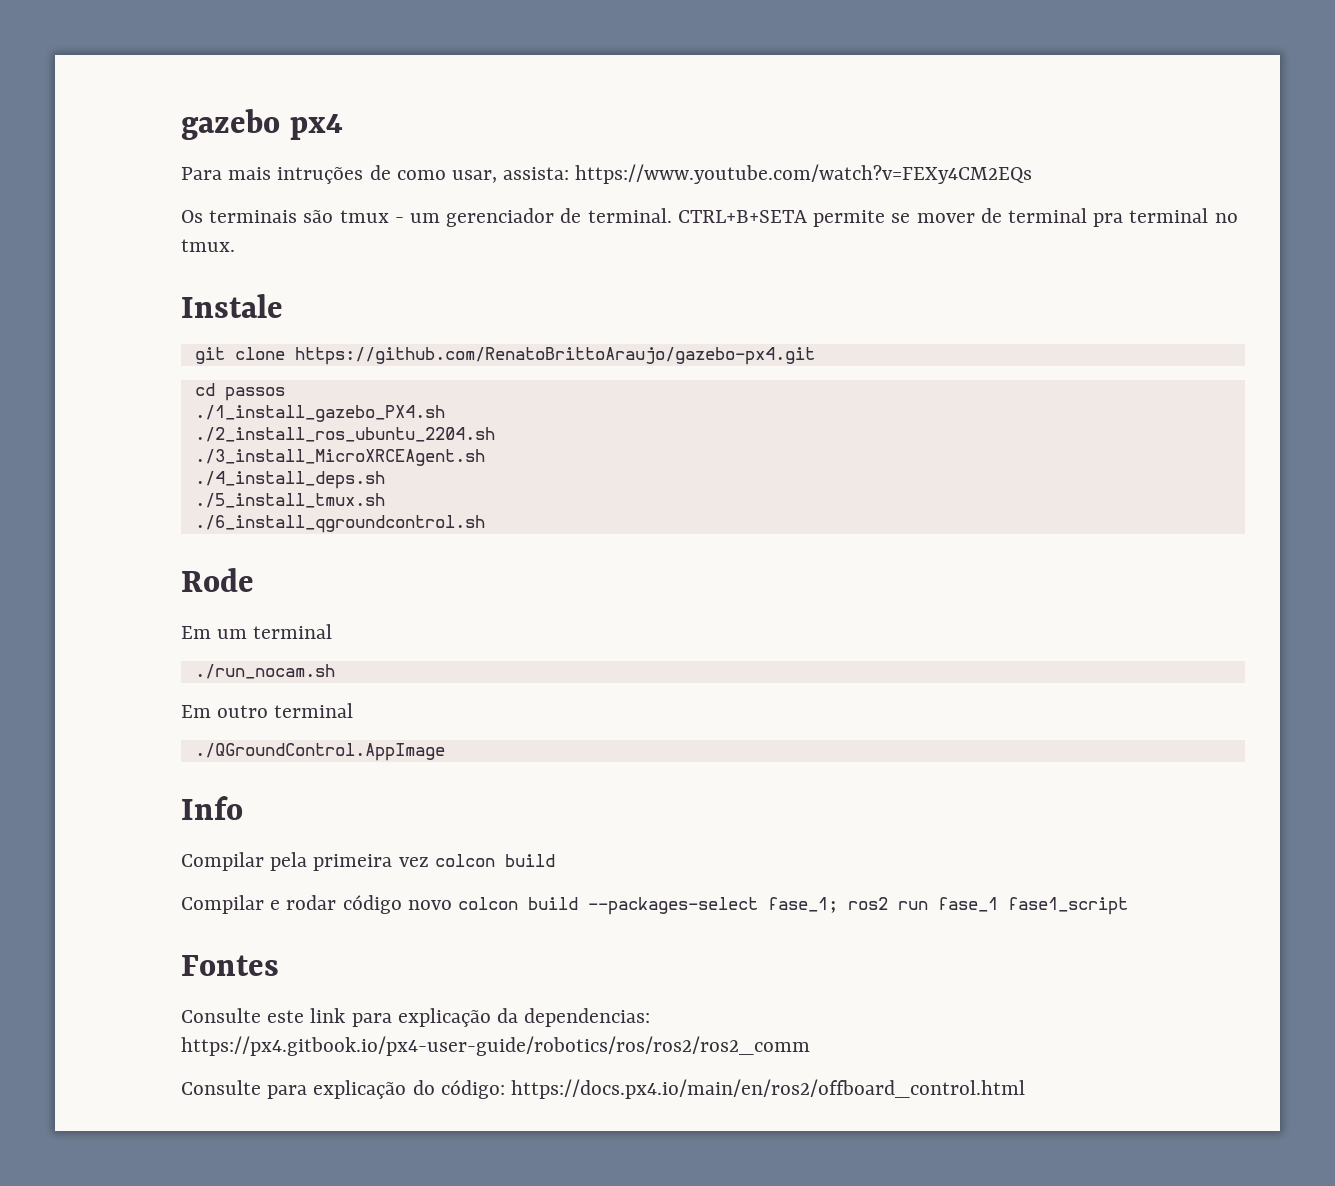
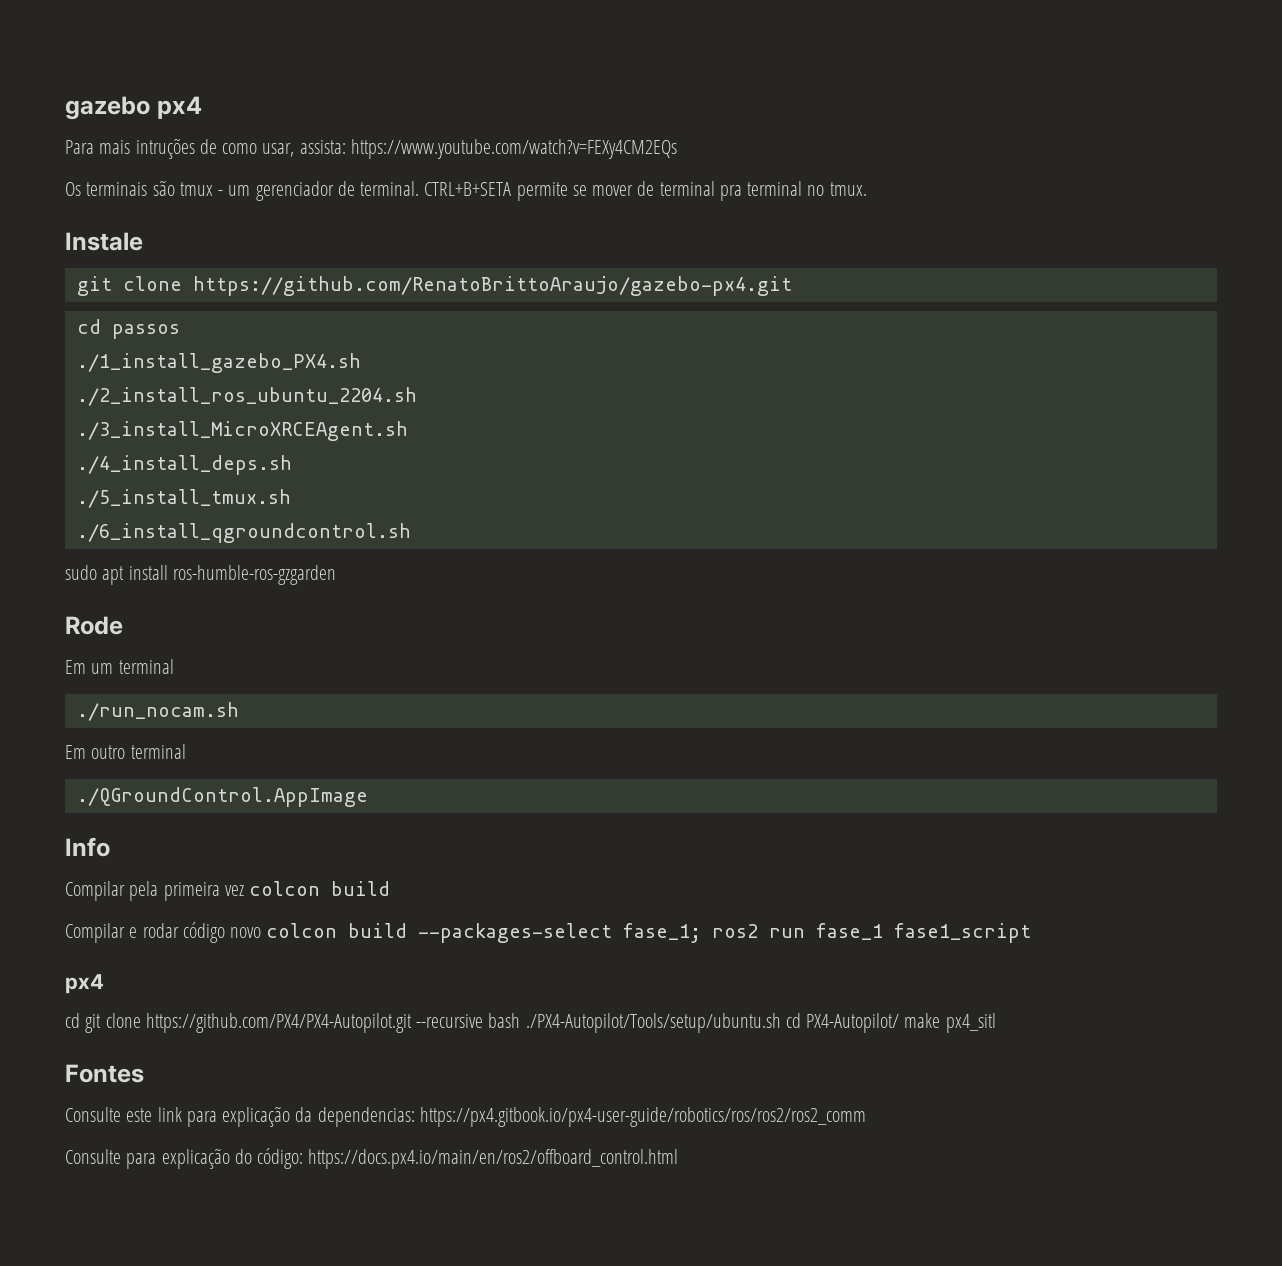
(485, 524) none -> [65,565,336,585] // sudo apt install ros-humble-ros-gzgarden
(1129, 906) none -> [65,974,104,994] [65,1013,996,1033] // px4 // cd git clone https://github.com/PX4/PX4-Autopilot.git --recursive bash ./PX4-Autopilot/Tools/setup/ubuntu.sh cd PX4-Autopilot/ make px4_sitl

